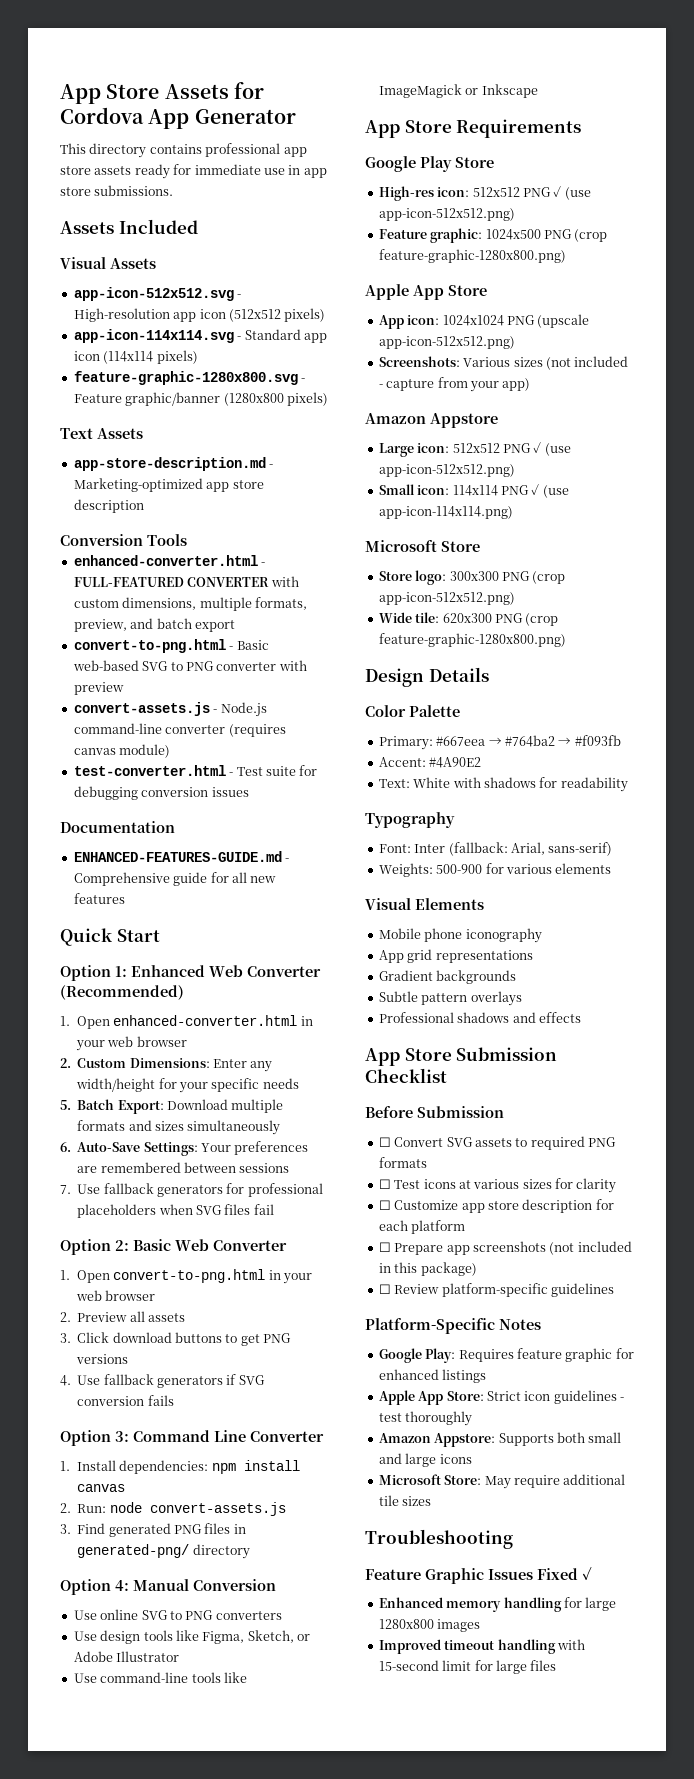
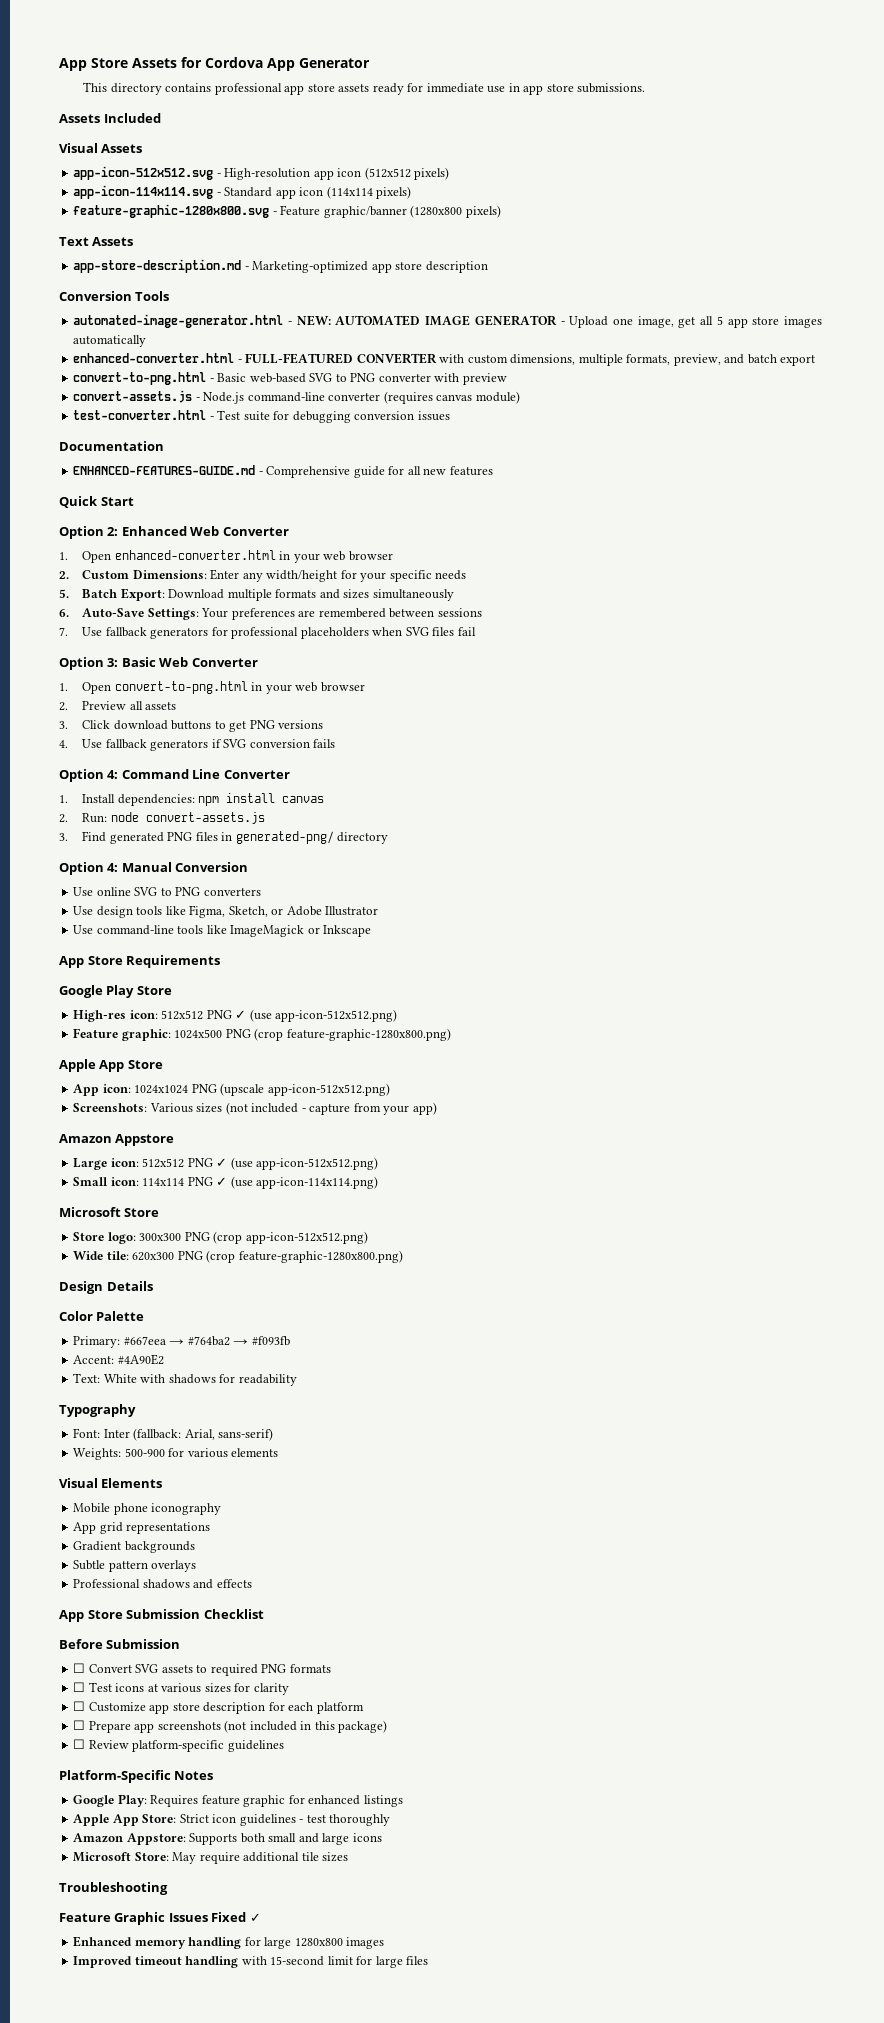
(187, 540) none -> [73,314,823,328] [73,335,147,347] // automated-image-generator.html - NEW: AUTOMATED IMAGE GENERATOR - Upload one image, get all 5 app store images automatically
[115,966,127,977] 1: -> [107,527,119,536] 2:
[60,985,184,1000] (Recommended) -> (289, 531) none
[115,1240,129,1251] 2: -> [107,658,119,667] 3:
[115,1431,129,1442] 3: -> [107,770,119,779] 4:

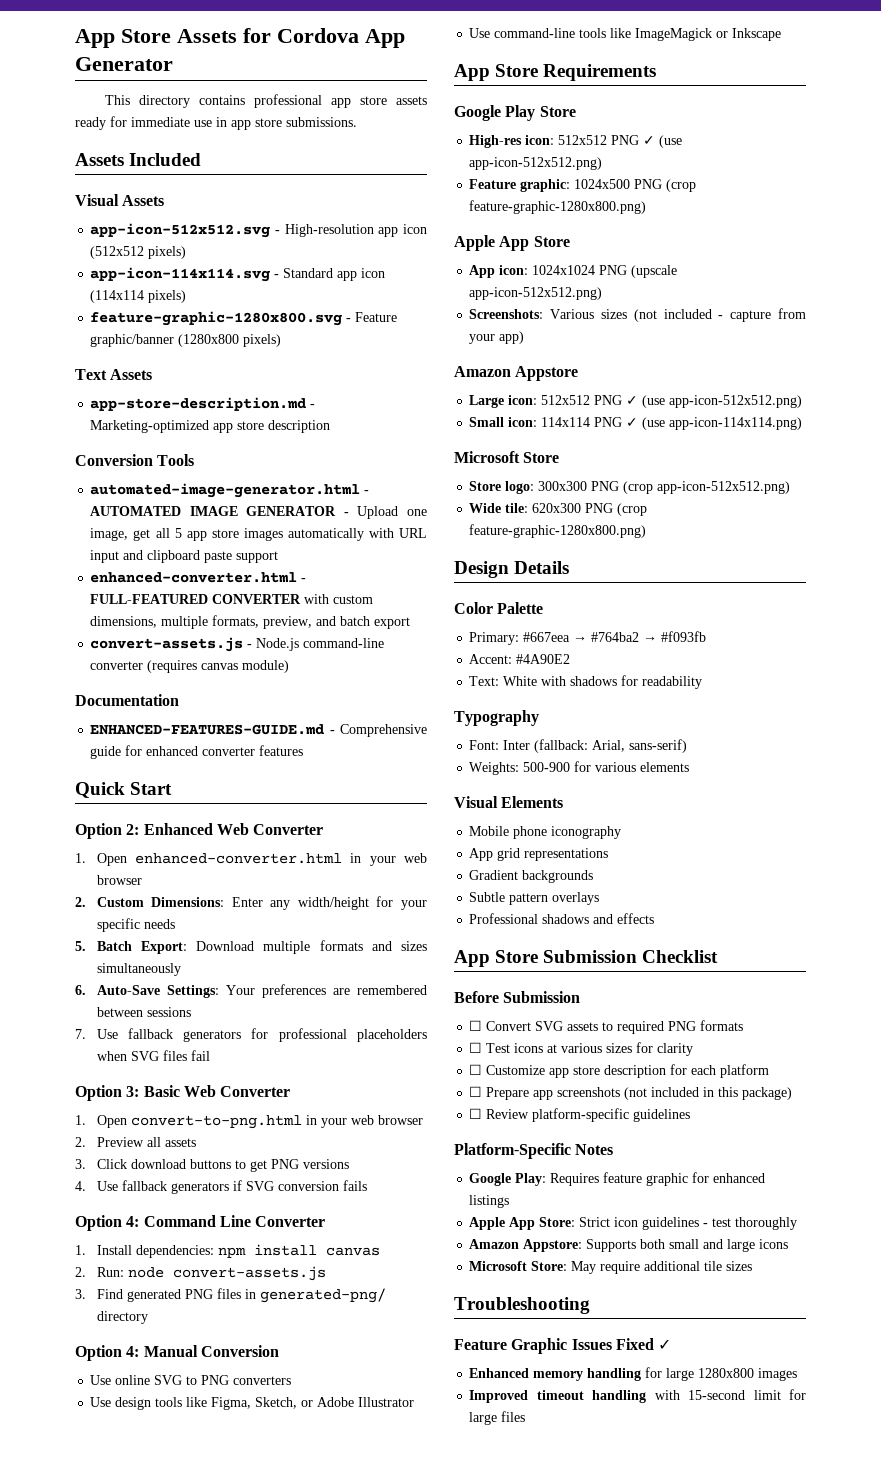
[296,315,331,326] NEW: -> (370, 492) none
(147, 341) none -> [368,528,427,538] [90,550,279,563] with URL input and clipboard paste support
[73,372,507,385] // convert-to-png.html - Basic web-based SVG to PNG converter with preview -> (411, 623) none
[73,410,450,423] // test-converter.html - Test suite for debugging conversion issues -> (290, 666) none
[407,466,447,475] all new -> [146,746,256,756] enhanced converter

